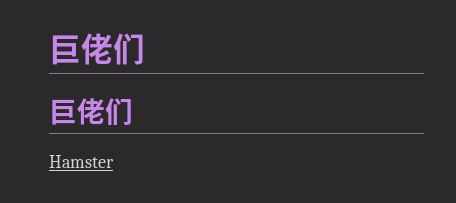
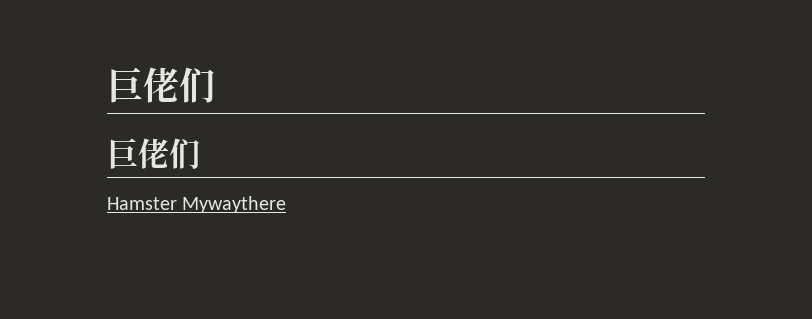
(114, 161) none -> [182,196,287,213] Mywaythere

